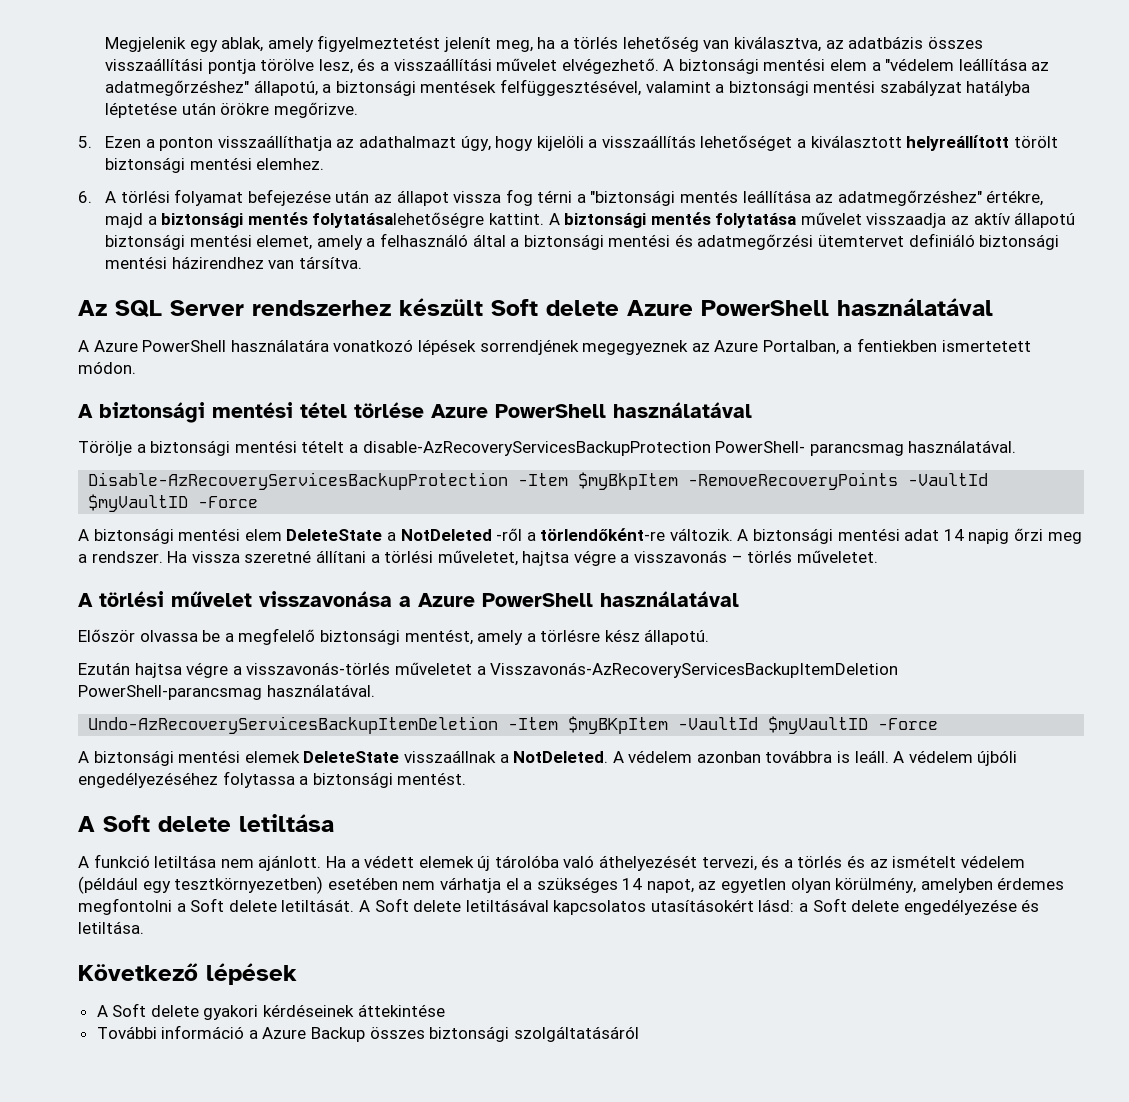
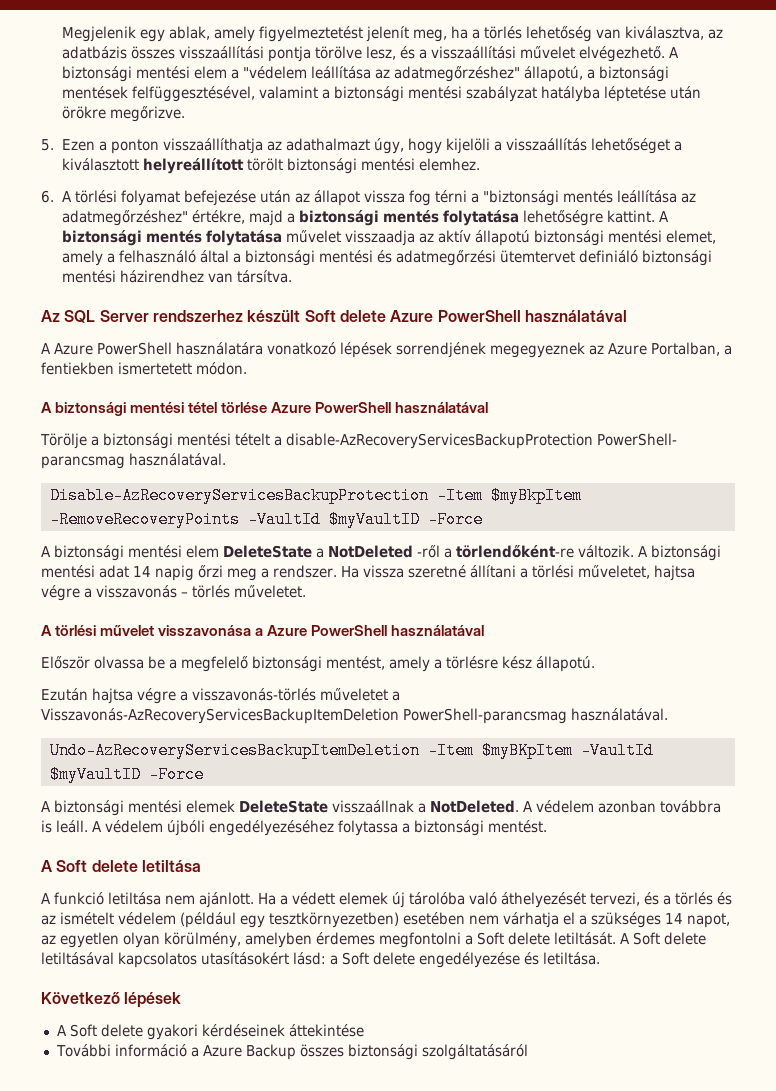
[312,212,485,228] folytatásalehetőségre -> [442,210,603,226] folytatása lehetőségre

